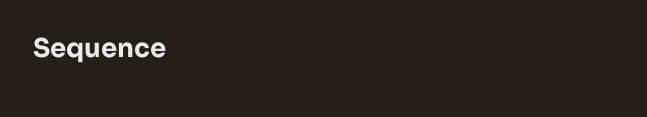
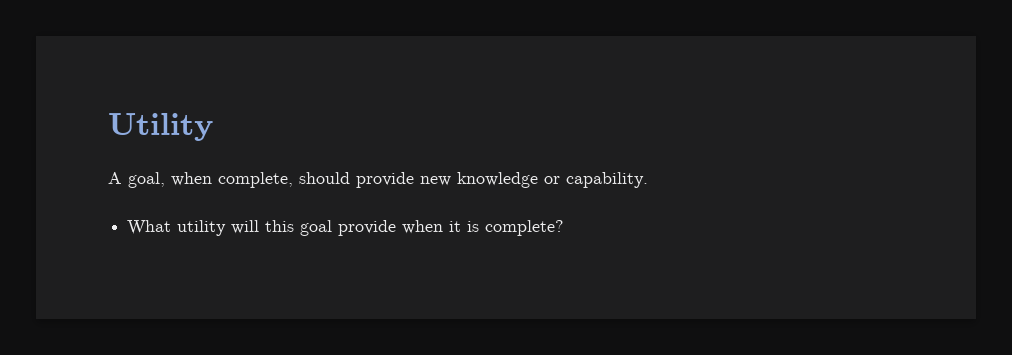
[33,37,166,63] Sequence -> [108,113,213,141] [108,172,648,188] [127,220,565,236] Utility // A goal, when complete, should provide new knowledge or capability. // What utility will this goal provide when it is complete?

